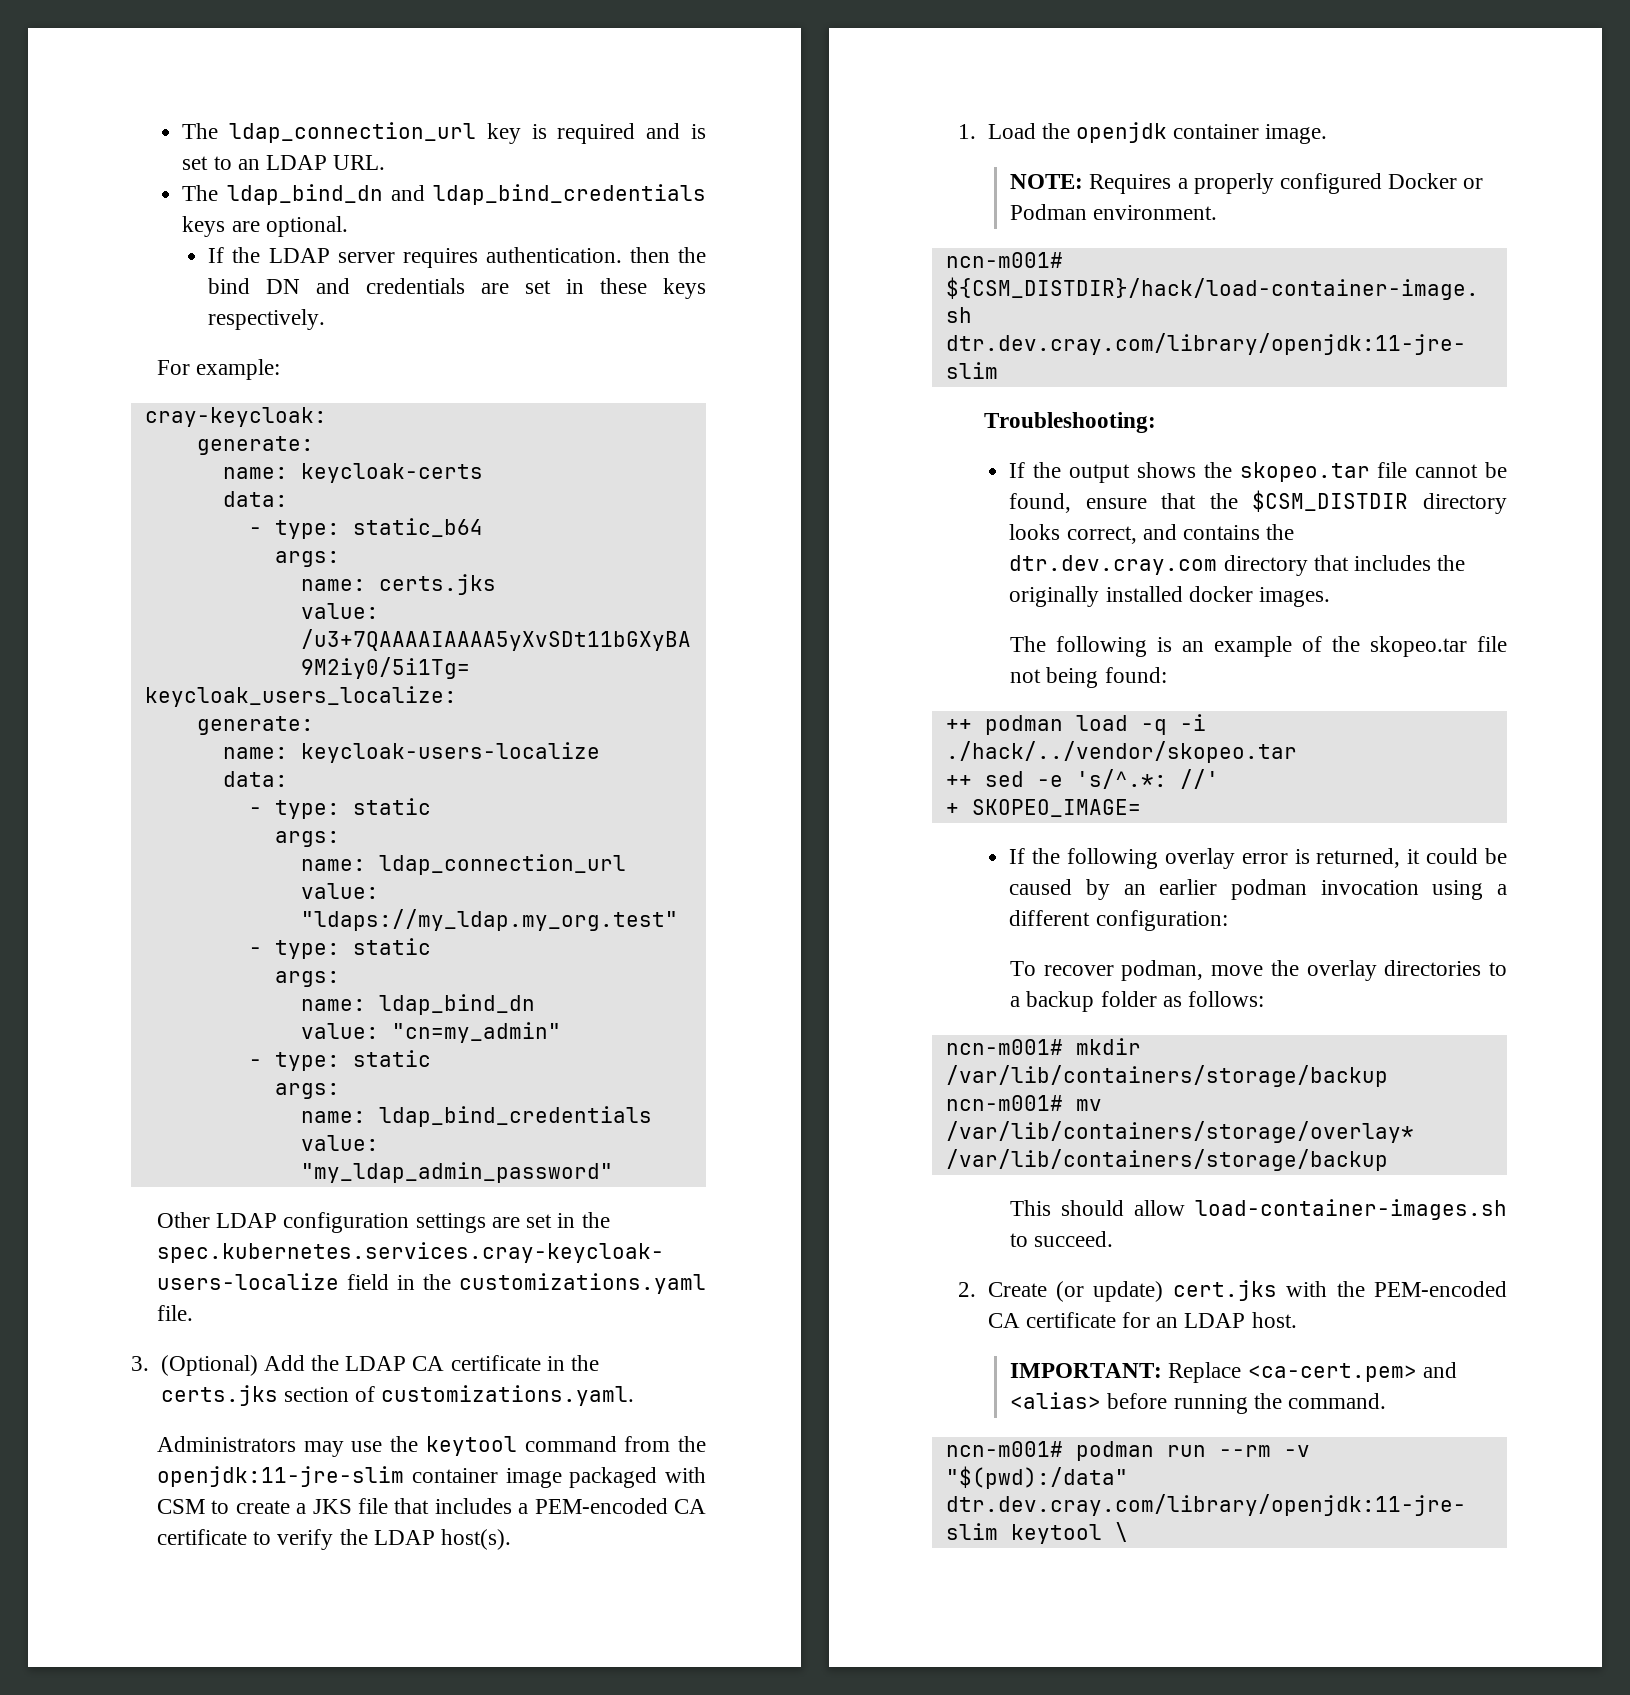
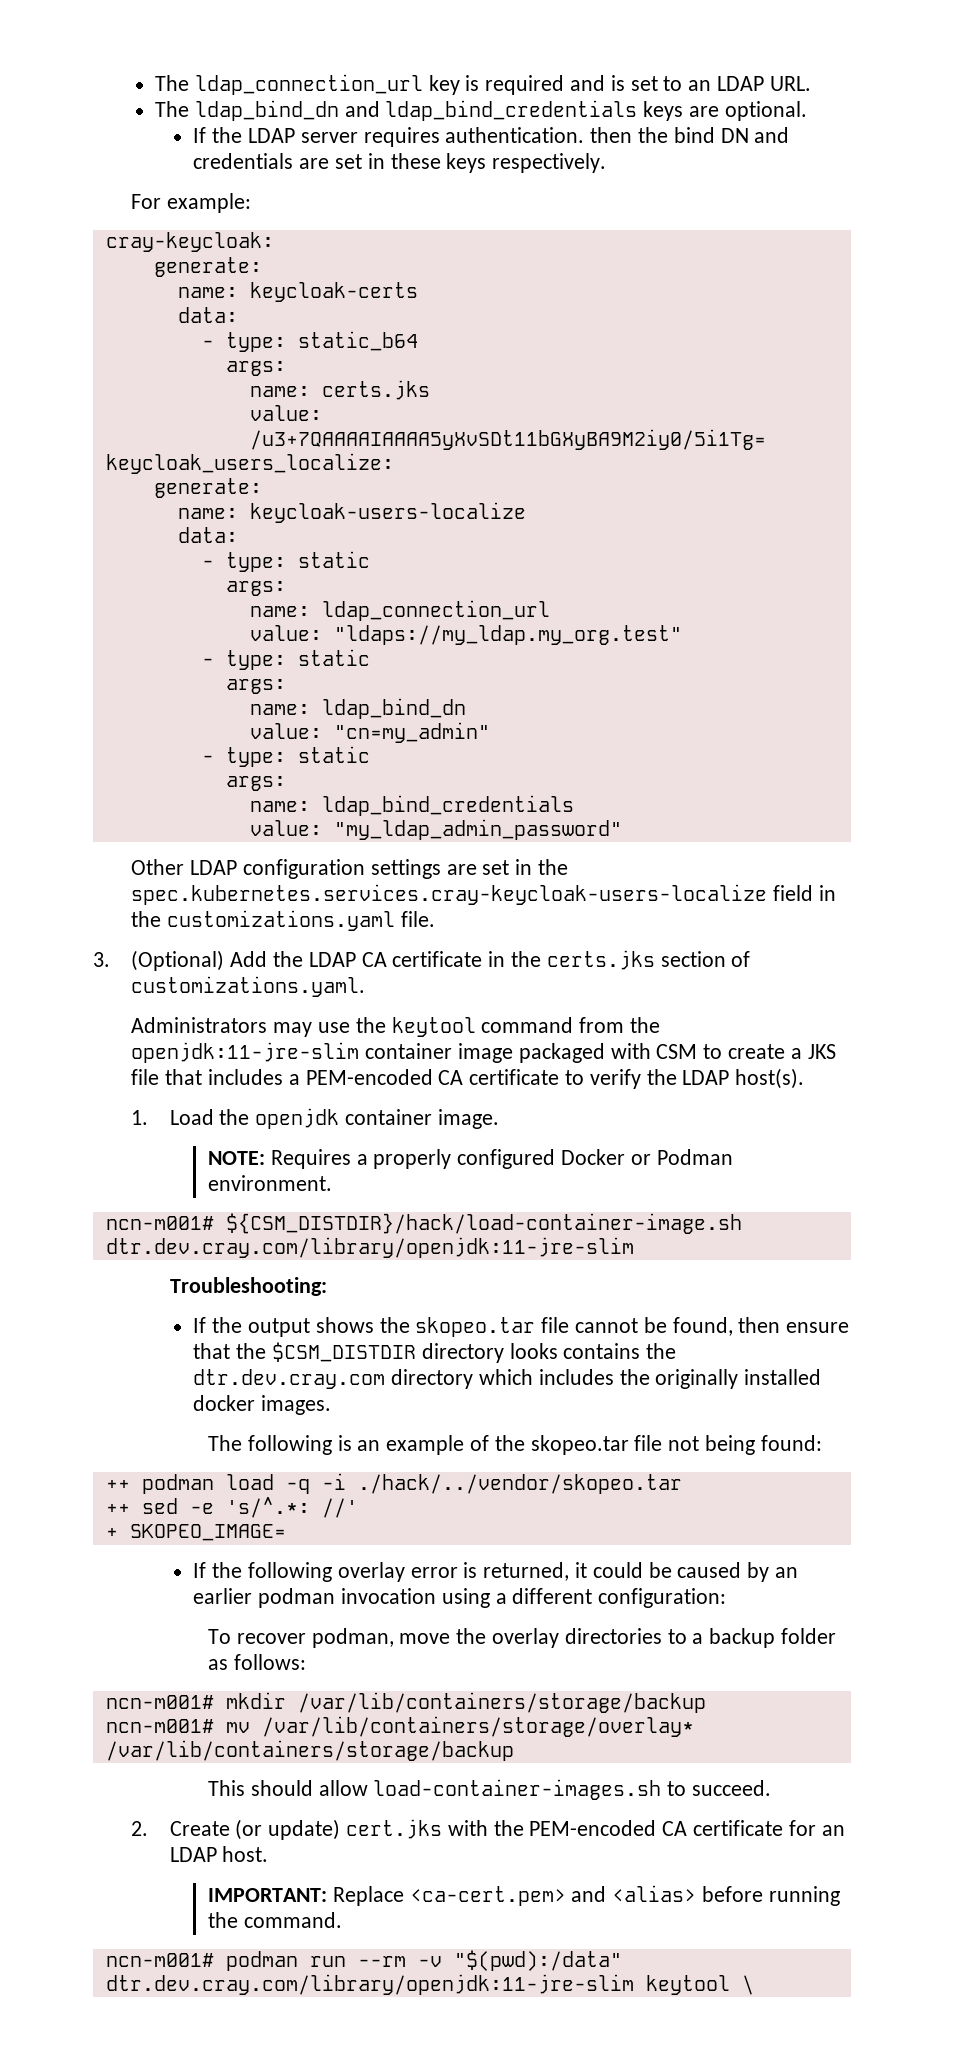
(1072, 503) none -> [738,1317,781,1333] then
[1066,524,1177,544] correct, and -> (558, 1351) none
[1313,555,1349,571] that -> [478,1369,533,1385] which

